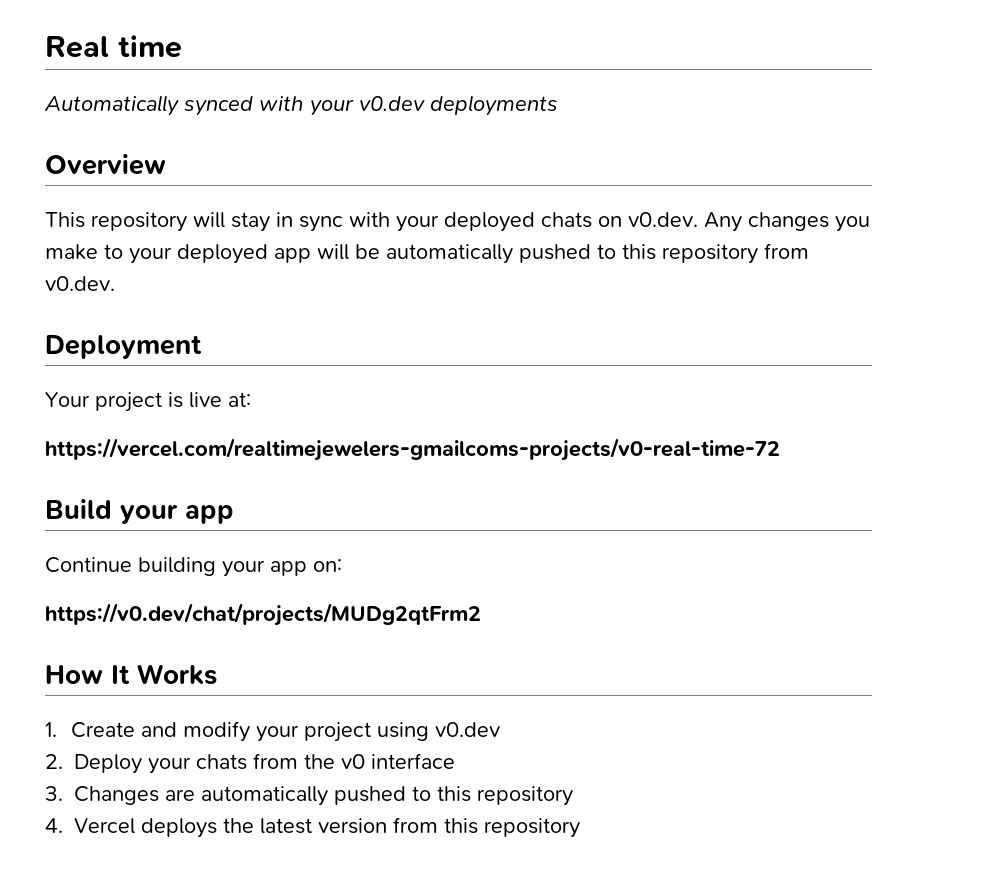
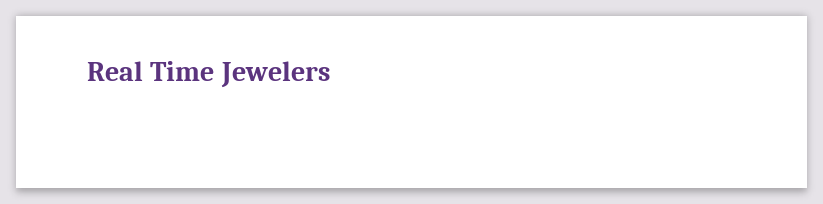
[118,35,182,58] [44,95,558,116] [45,154,166,175] [45,212,870,232] [45,243,809,264] [45,276,115,291] [45,335,202,359] [45,392,251,412] [45,438,780,461] [45,499,234,524] [45,557,342,577] [45,603,481,626] [45,664,217,685] [45,721,500,742] [45,753,455,774] [45,786,573,806] [45,817,580,838] time // Automatically synced with your v0.dev deployments // Overview // This repository will stay in sync with your deployed chats on v0.dev. Any changes you make to your deployed app will be automatically pushed to this repository from v0.dev. // Deployment // Your project is live at: // https://vercel.com/realtimejewelers-gmailcoms-projects/v0-real-time-72 // Build your app // Continue building your app on: // https://v0.dev/chat/projects/MUDg2qtFrm2 // How It Works // 1. Create and modify your project using v0.dev // 2. Deploy your chats from the v0 interface // 3. Changes are automatically pushed to this repository // 4. Vercel deploys the latest version from this repository -> [150,61,330,88] Time Jewelers

